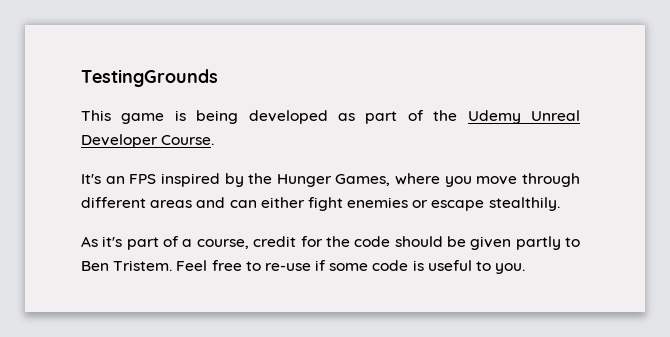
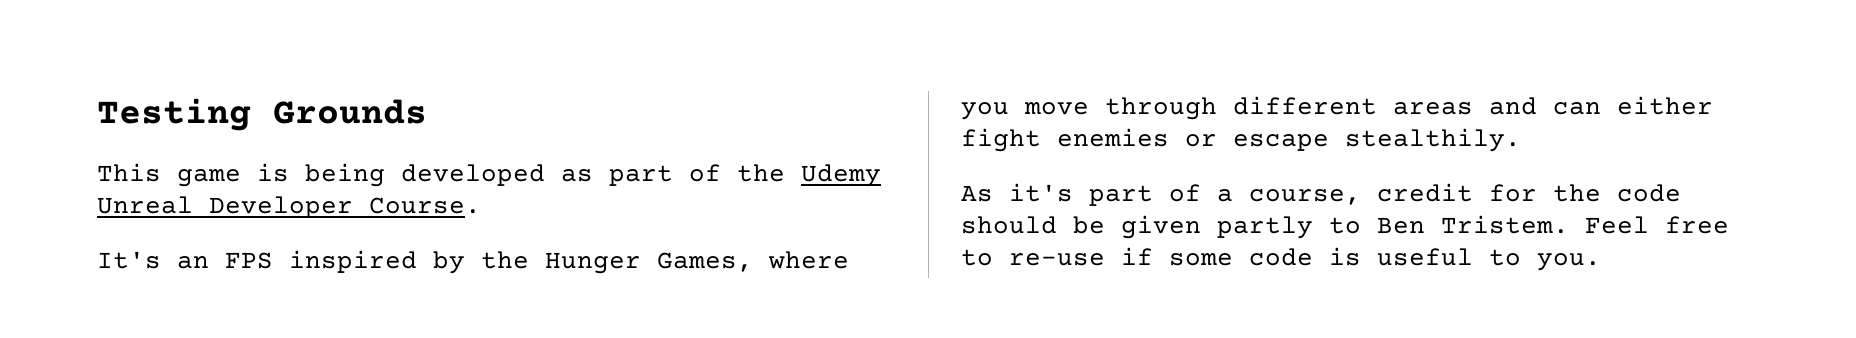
[81,69,218,87] TestingGrounds -> [97,98,427,131] Testing Grounds

